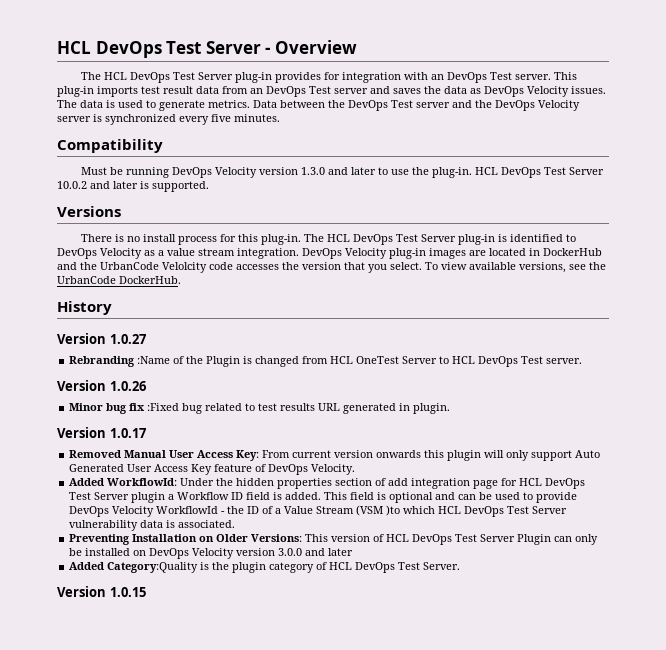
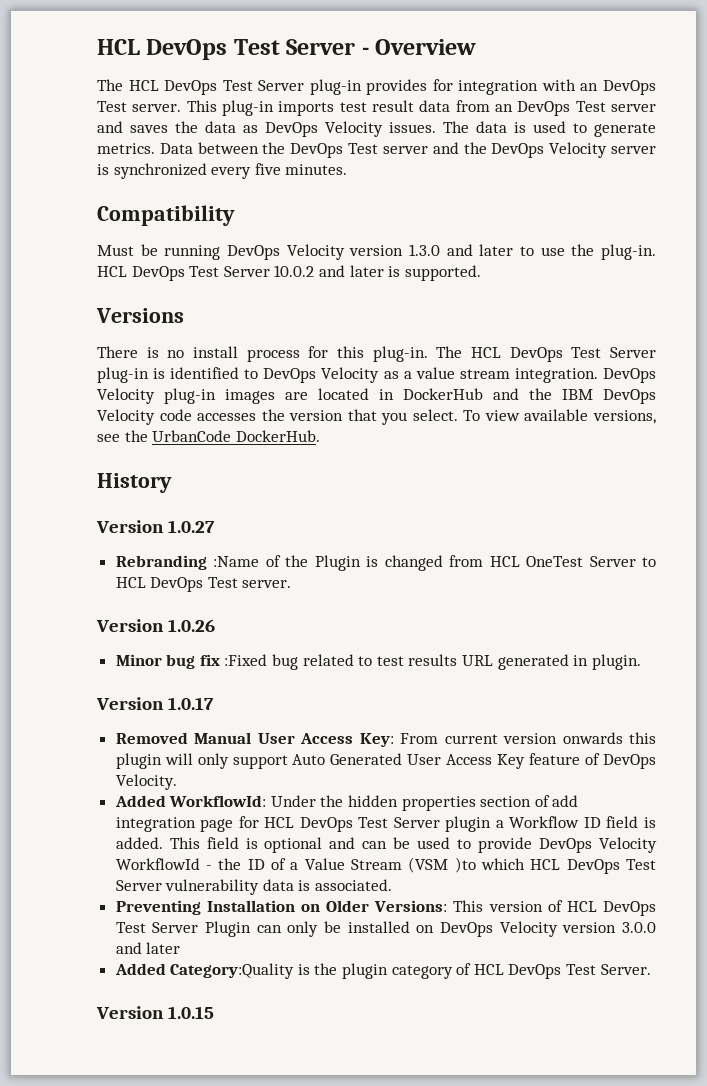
[100,262,207,273] UrbanCode Velolcity -> [562,389,656,404] [97,409,155,425] IBM DevOps Velocity

